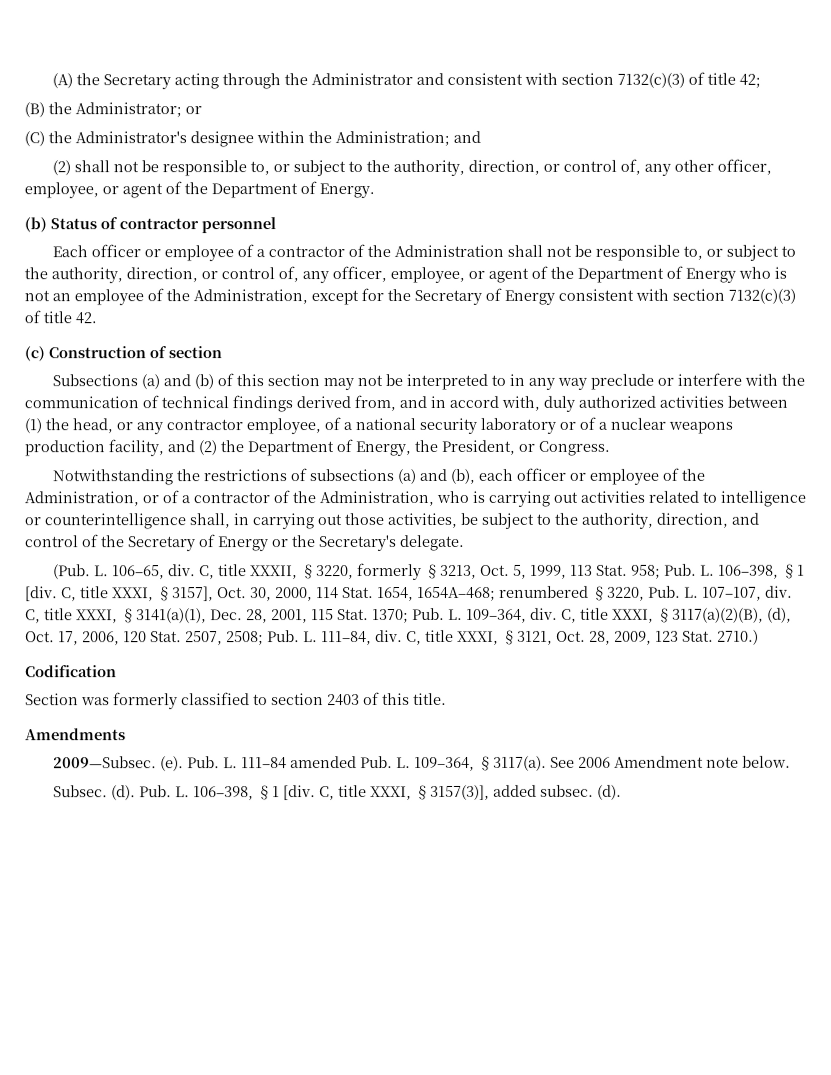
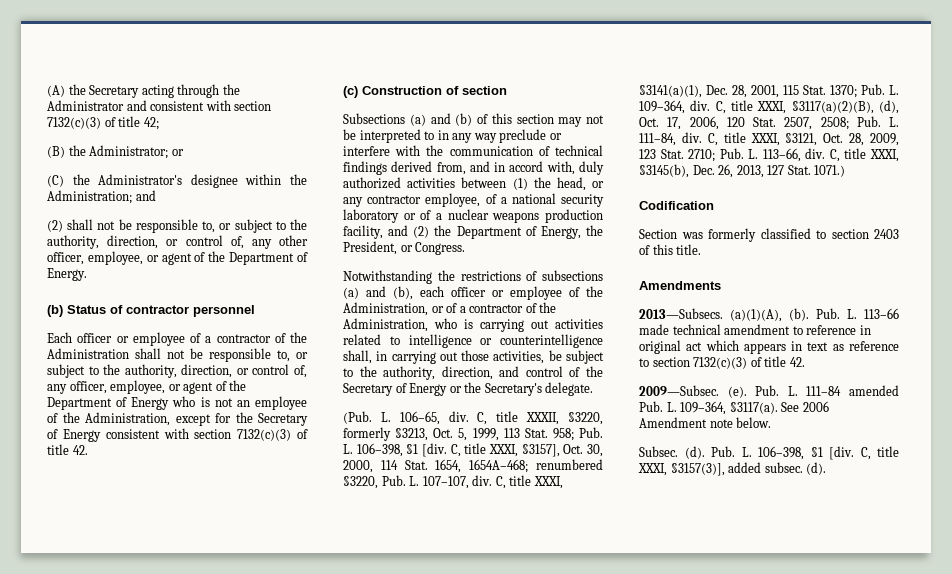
[717,629,759,645] 2710.) -> [688,148,899,162] [639,164,846,178] 2710; Pub. L. 113–66, div. C, title XXXI, §3145(b), Dec. 26, 2013, 127 Stat. 1071.)
(126, 734) none -> [639,308,899,322] [639,324,871,335] [639,340,899,354] [639,356,805,369] // 2013—Subsecs. (a)(1)(A), (b). Pub. L. 113–66 made technical amendment to reference in original act which appears in text as reference to section 7132(c)(3) of title 42.

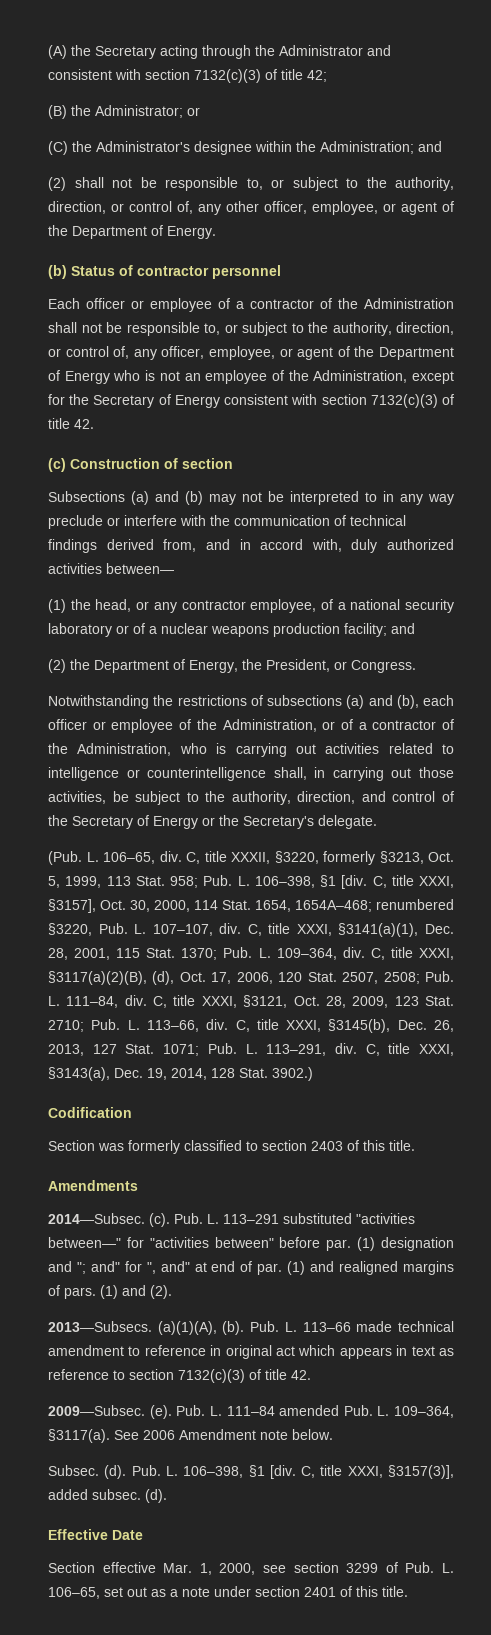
[477,113,554,124] of this section -> (203, 498) none
[461,177,507,188] between -> [106,563,174,574] between— //
[343,225,409,239] facility, and -> [344,623,415,637] facility; and //
[814,165,846,177] 1071.) -> [163,1043,454,1056] [48,1067,313,1081] 1071; Pub. L. 113–291, div. C, title XXXI, §3143(a), Dec. 19, 2014, 128 Stat. 3902.)
(721, 285) none -> [48,1213,415,1227] [48,1237,454,1251] [48,1261,454,1275] [48,1285,172,1299] // 2014—Subsec. (c). Pub. L. 113–291 substituted "activities between—" for "activities between" before par. (1) designation and "; and" for ", and" at end of par. (1) and realigned margins of pars. (1) and (2).
(827, 468) none -> [48,1529,143,1540] [48,1562,455,1575] [48,1586,408,1599] // Effective Date // Section effective Mar. 1, 2000, see section 3299 of Pub. L. 106–65, set out as a note under section 2401 of this title.

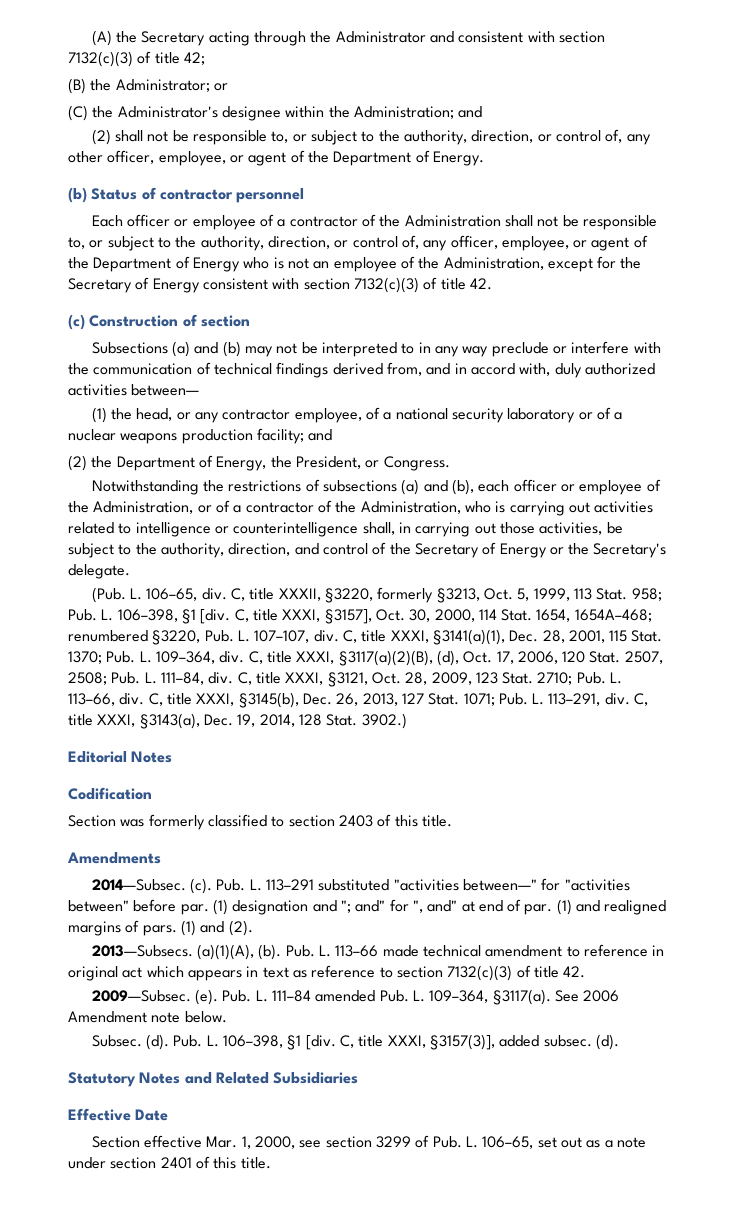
(313, 1074) none -> [68,751,173,763] // Editorial Notes
(167, 1496) none -> [68,1072,359,1087] // Statutory Notes and Related Subsidiaries

